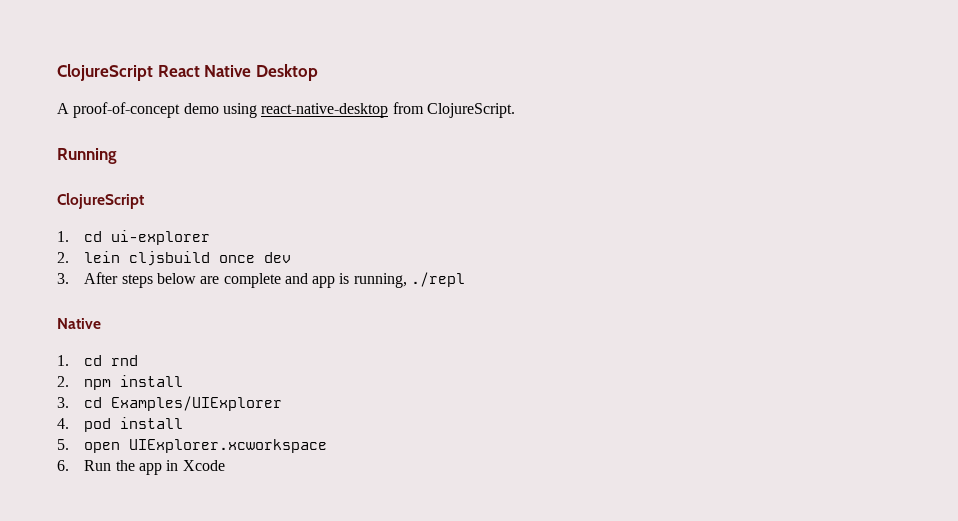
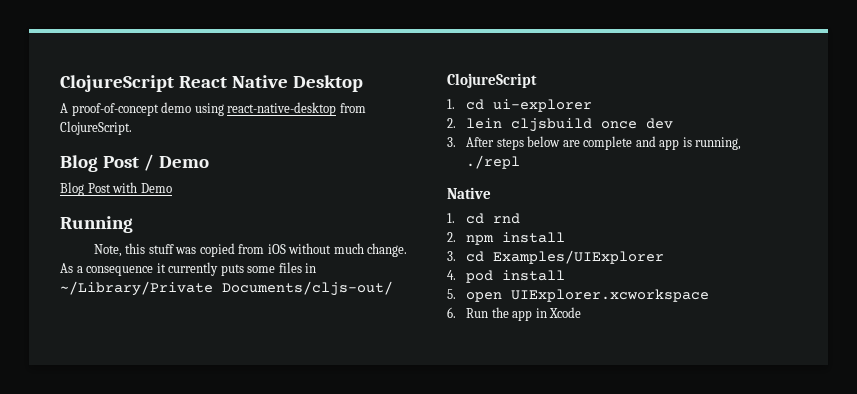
[57,148,117,164] Running -> [60,154,209,172] [60,182,172,196] [60,216,133,233] [93,243,408,257] [60,262,317,276] [60,281,393,296] Blog Post / Demo // Blog Post with Demo // Running // Note, this stuff was copied from iOS without much change. As a consequence it currently puts some files in ~/Library/Private Documents/cljs-out/

